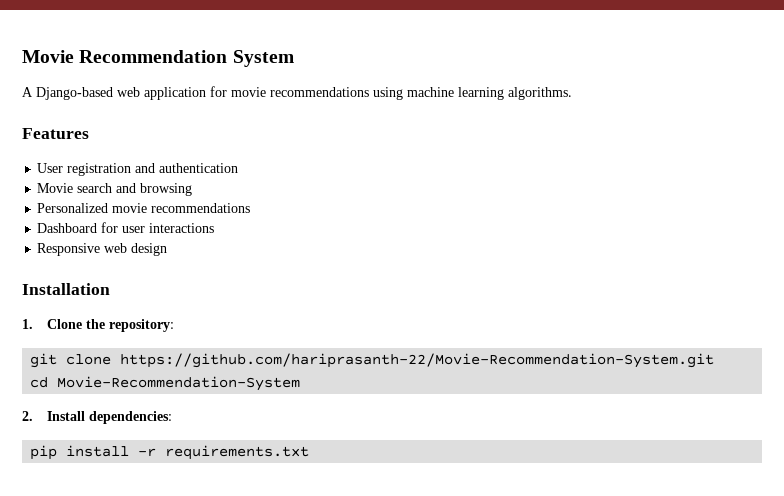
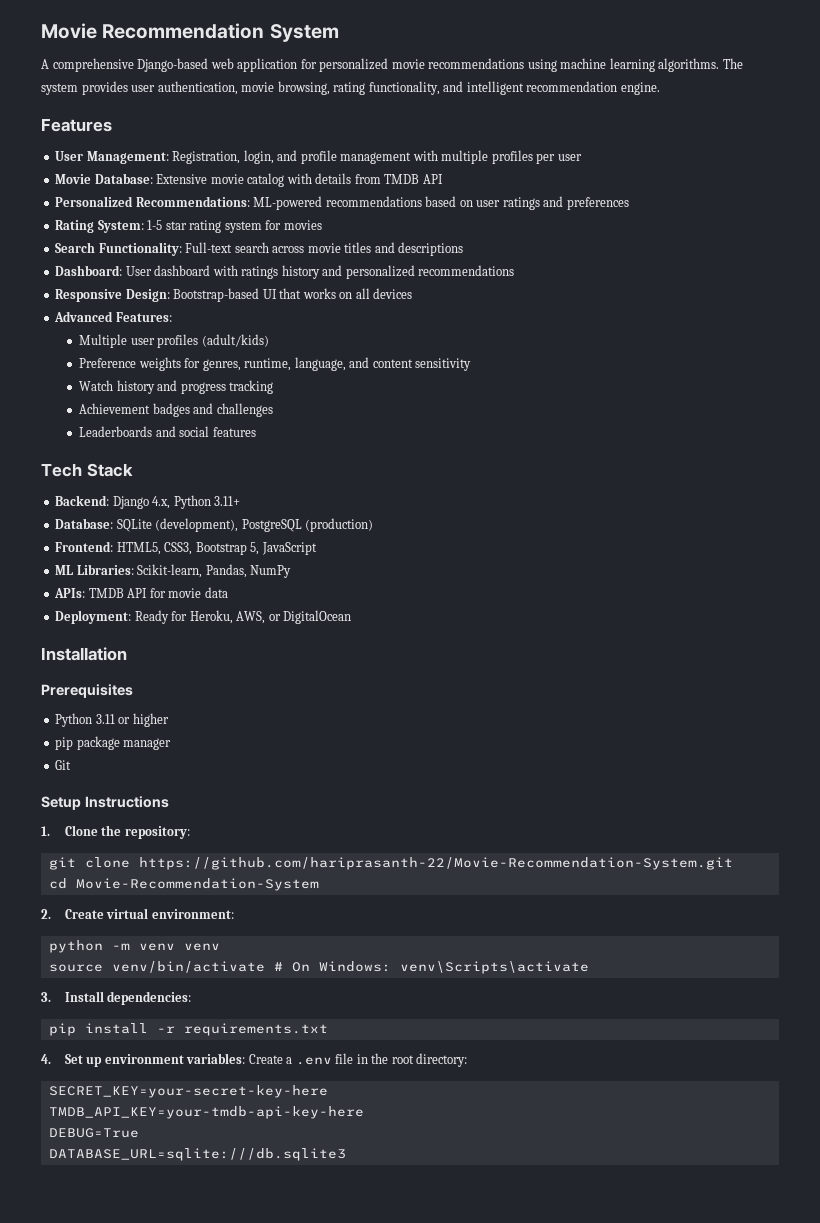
(33, 92) none -> [52,58,134,72] comprehensive
(227, 91) none -> [319,58,389,72] personalized
[22,128,89,139] [37,163,239,176] [37,183,193,196] [37,203,251,213] [37,222,215,233] [37,243,168,256] [22,283,110,295] // Features // User registration and authentication // Movie search and browsing // Personalized movie recommendations // Dashboard for user interactions // Responsive web design // Installation -> [722,58,743,69] [41,81,660,95] [41,118,112,132] [55,150,582,164] [55,173,443,187] [55,196,629,210] [55,220,322,233] [55,242,464,256] [55,265,515,279] [55,288,413,302] [54,311,172,322] [79,334,269,348] [79,357,472,371] [79,380,274,394] [79,403,273,417] [79,426,256,437] [41,463,133,477] [55,495,241,509] [55,518,374,532] [55,541,317,555] [55,564,292,578] [54,587,228,598] [55,610,352,624] [41,647,127,661] [41,684,133,698] [55,713,169,727] [55,736,172,750] [55,760,72,770] [41,796,169,810] The system provides user authentication, movie browsing, rating functionality, and intelligent recommendation engine. // Features // User Management: Registration, login, and profile management with multiple profiles per user // Movie Database: Extensive movie catalog with details from TMDB API // Personalized Recommendations: ML-powered recommendations based on user ratings and preferences // Rating System: 1-5 star rating system for movies // Search Functionality: Full-text search across movie titles and descriptions // Dashboard: User dashboard with ratings history and personalized recommendations // Responsive Design: Bootstrap-based UI that works on all devices // Advanced Features: // Multiple user profiles (adult/kids) // Preference weights for genres, runtime, language, and content sensitivity // Watch history and progress tracking // Achievement badges and challenges // Leaderboards and social features // Tech Stack // Backend: Django 4.x, Python 3.11+ // Database: SQLite (development), PostgreSQL (production) // Frontend: HTML5, CSS3, Bootstrap 5, JavaScript // ML Libraries: Scikit-learn, Pandas, NumPy // APIs: TMDB API for movie data // Deployment: Ready for Heroku, AWS, or DigitalOcean // Installation // Prerequisites // Python 3.11 or higher // pip package manager // Git // Setup Instructions
(33, 416) none -> [64,908,234,919] [48,940,220,953] [48,961,589,974] [41,992,51,1002] Create virtual environment: // python -m venv venv // source venv/bin/activate # On Windows: venv\Scripts\activate // 3.
(310, 452) none -> [41,1053,468,1067] [48,1085,328,1098] [48,1106,364,1119] [48,1128,139,1138] [48,1148,346,1161] // 4. Set up environment variables: Create a .env file in the root directory: // SECRET_KEY=your-secret-key-here // TMDB_API_KEY=your-tmdb-api-key-here // DEBUG=True // DATABASE_URL=sqlite:///db.sqlite3

